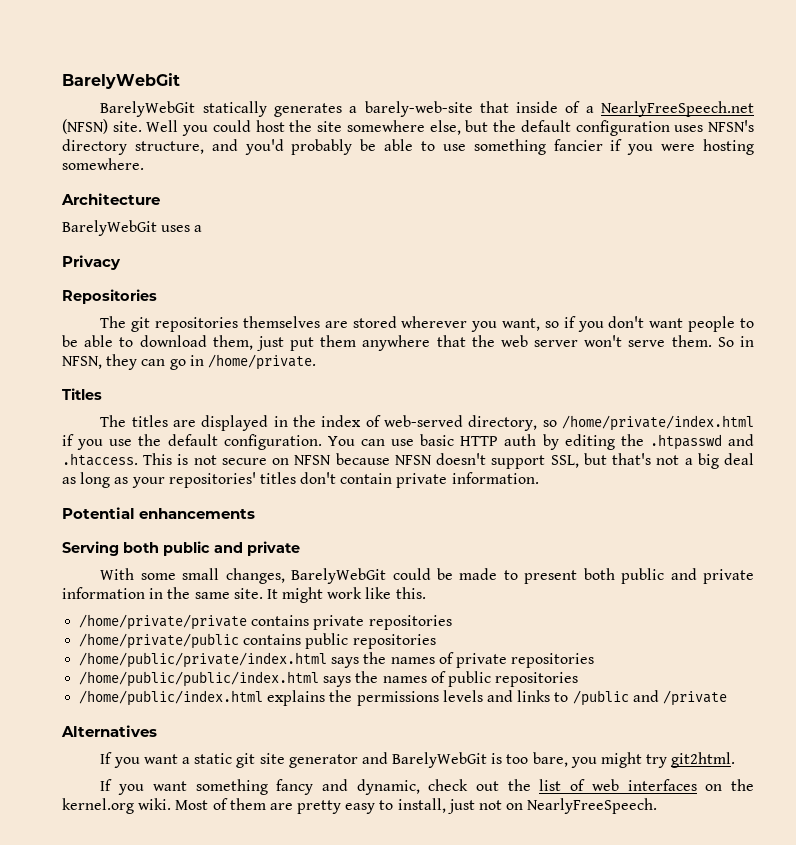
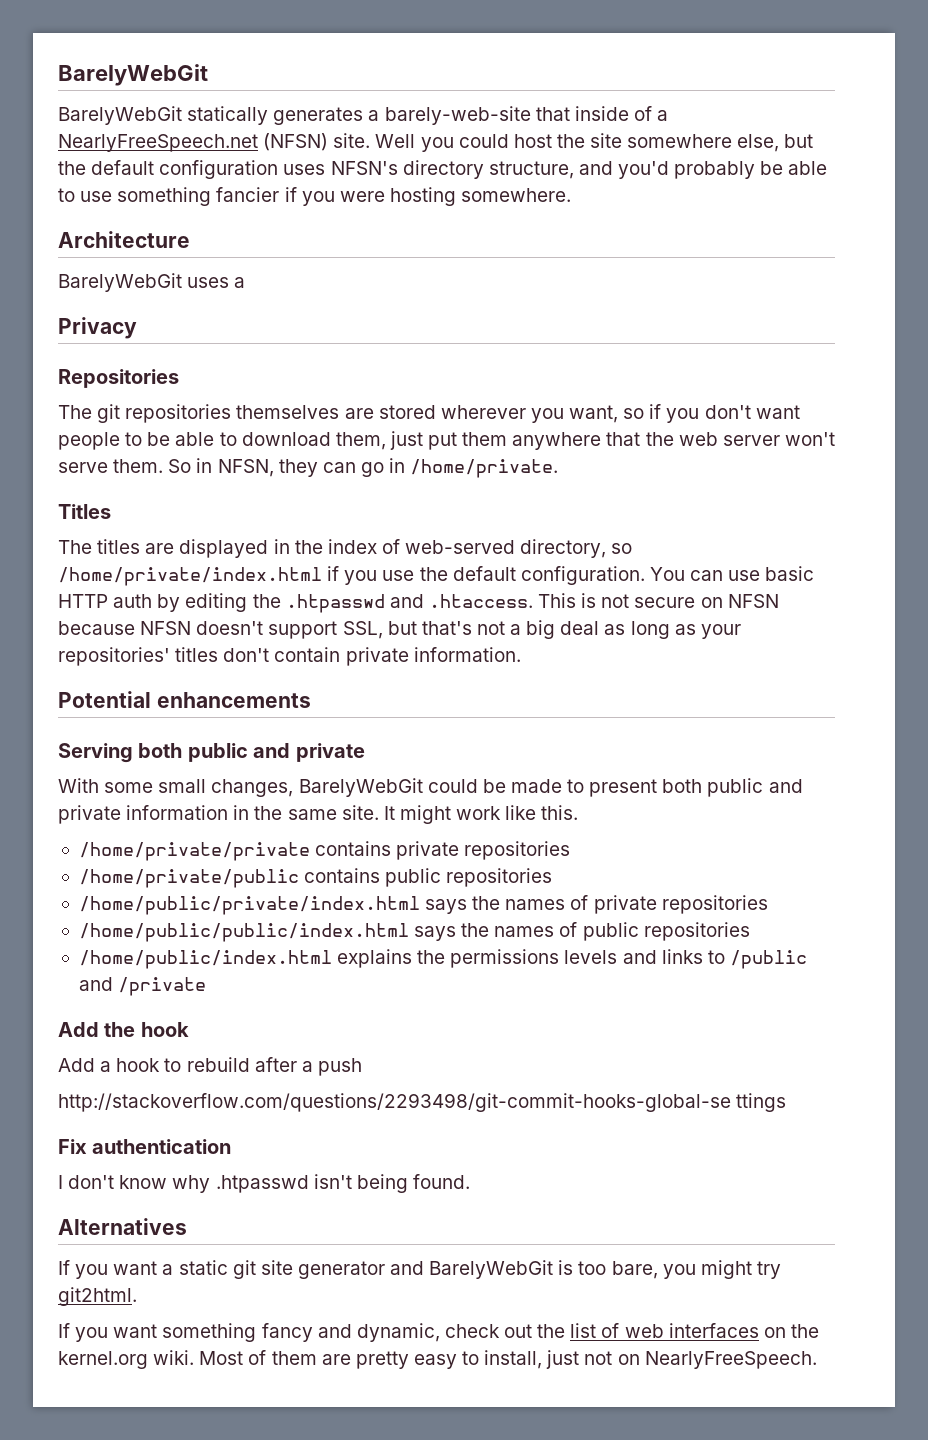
(727, 698) none -> [58,1022,189,1037] [58,1057,362,1076] [58,1093,787,1112] [58,1139,232,1154] [58,1174,470,1193] // Add the hook // Add a hook to rebuild after a push // http://stackoverflow.com/questions/2293498/git-commit-hooks-global-se ttings // Fix authentication // I don't know why .htpasswd isn't being found.

